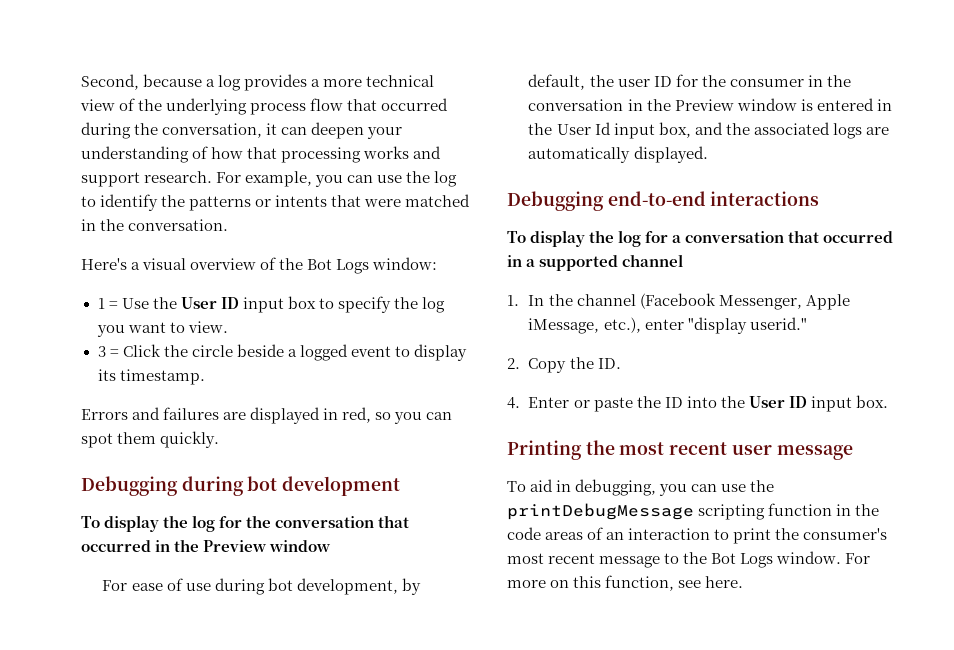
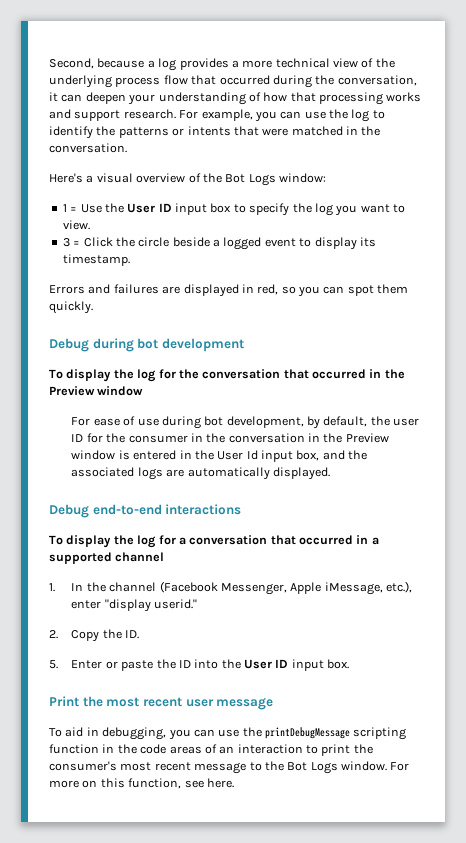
[81,476,178,496] Debugging -> [49,338,89,352] Debug
[507,191,604,211] Debugging -> [49,504,89,518] Debug
[507,397,520,409] 4. -> [49,660,58,669] 5.
[507,440,582,460] Printing -> [49,696,79,707] Print

